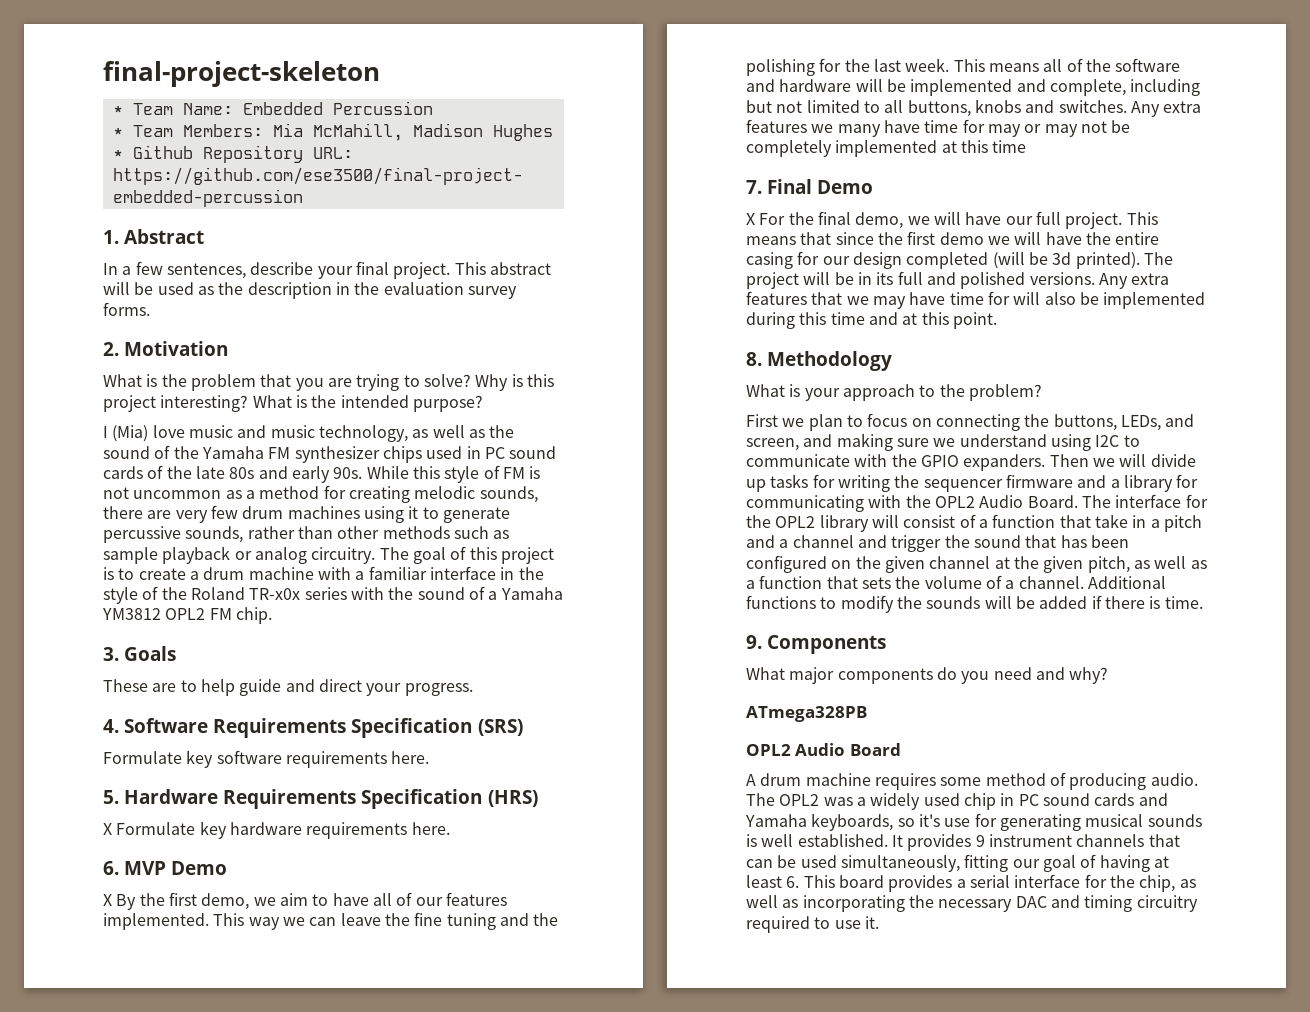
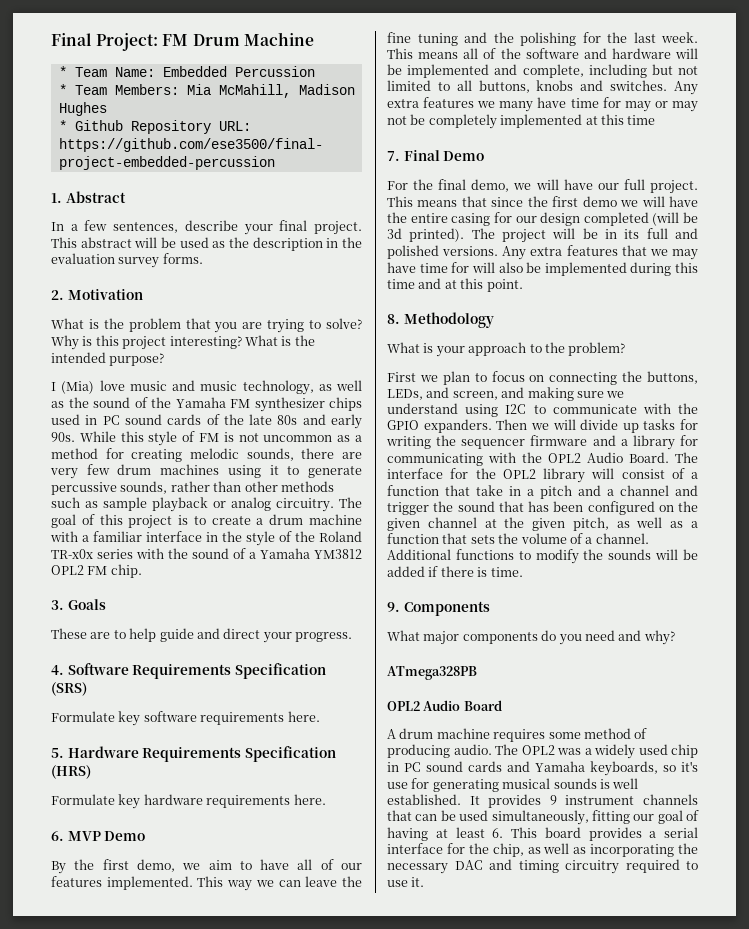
[103,61,380,87] final-project-skeleton -> [51,32,314,51] Final Project: FM Drum Machine
[103,823,112,835] X -> (91, 772) none
[103,894,112,906] X -> (146, 836) none
[746,213,755,225] X -> (485, 156) none

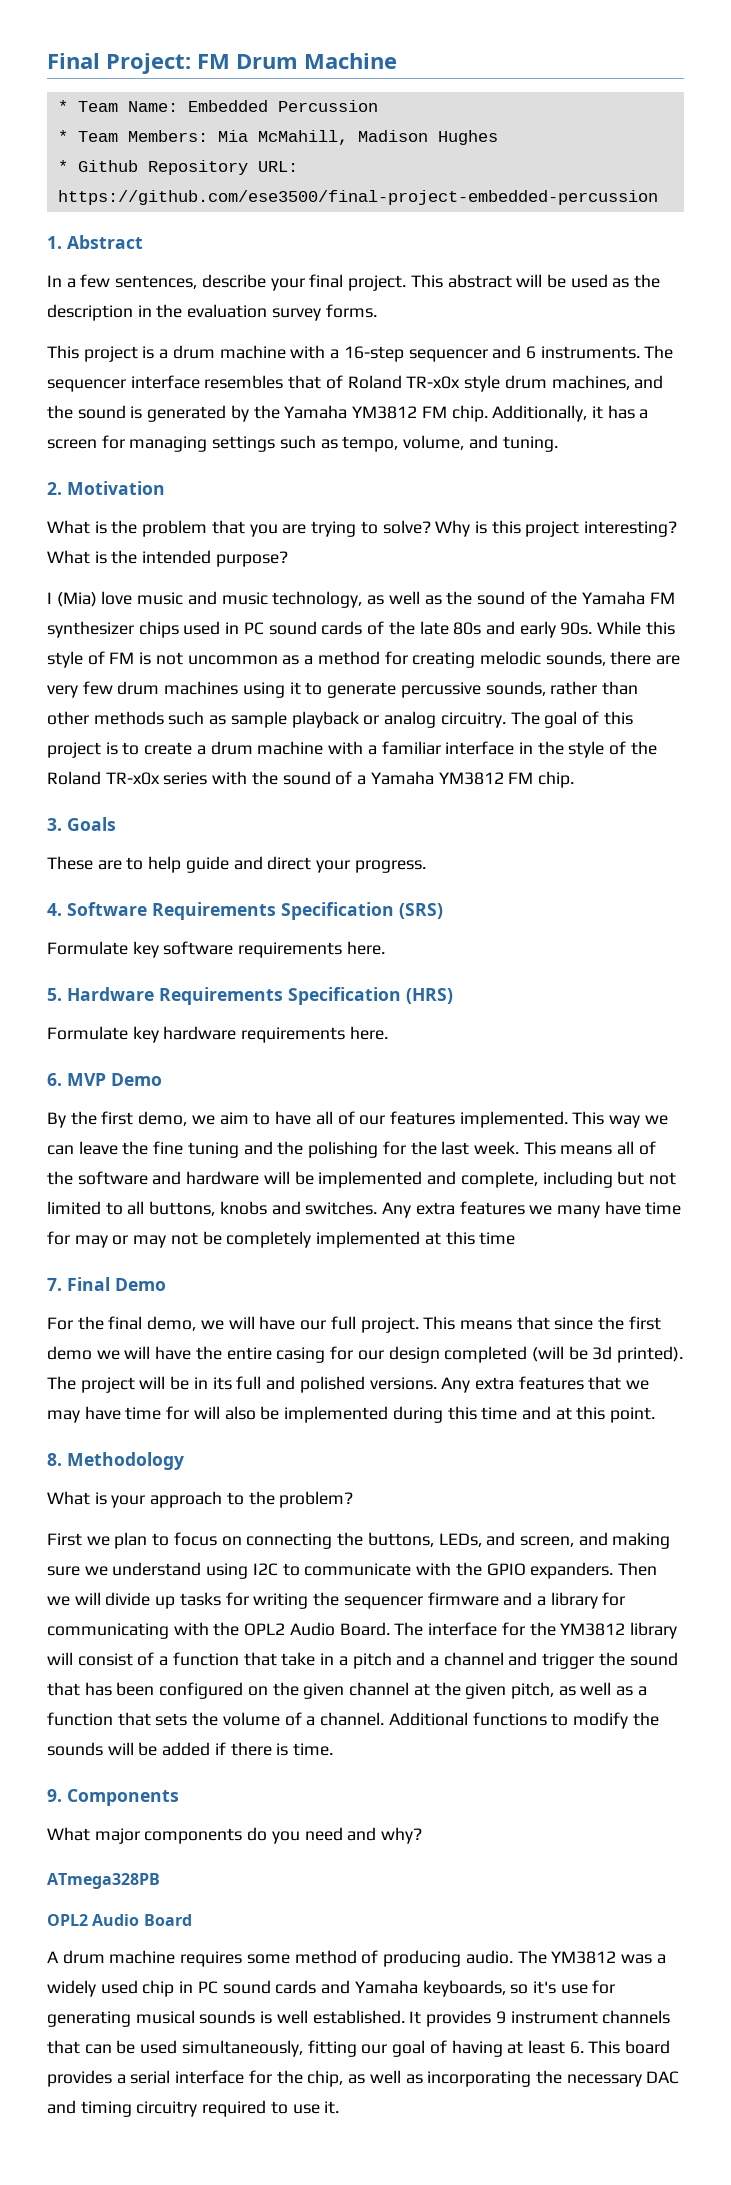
(203, 258) none -> [47,345,674,362] [47,375,664,392] [47,405,649,422] [47,435,558,452] // This project is a drum machine with a 16-step sequencer and 6 instruments. The sequencer interface resembles that of Roland TR-x0x style drum machines, and the sound is generated by the Yamaha YM3812 FM chip. Additionally, it has a screen for managing settings such as tempo, volume, and tuning.
[51,565,84,575] OPL2 -> (504, 778) none
[502,469,536,479] OPL2 -> [560,1623,626,1636] YM3812
[521,745,555,755] OPL2 -> [551,1951,617,1964] YM3812

